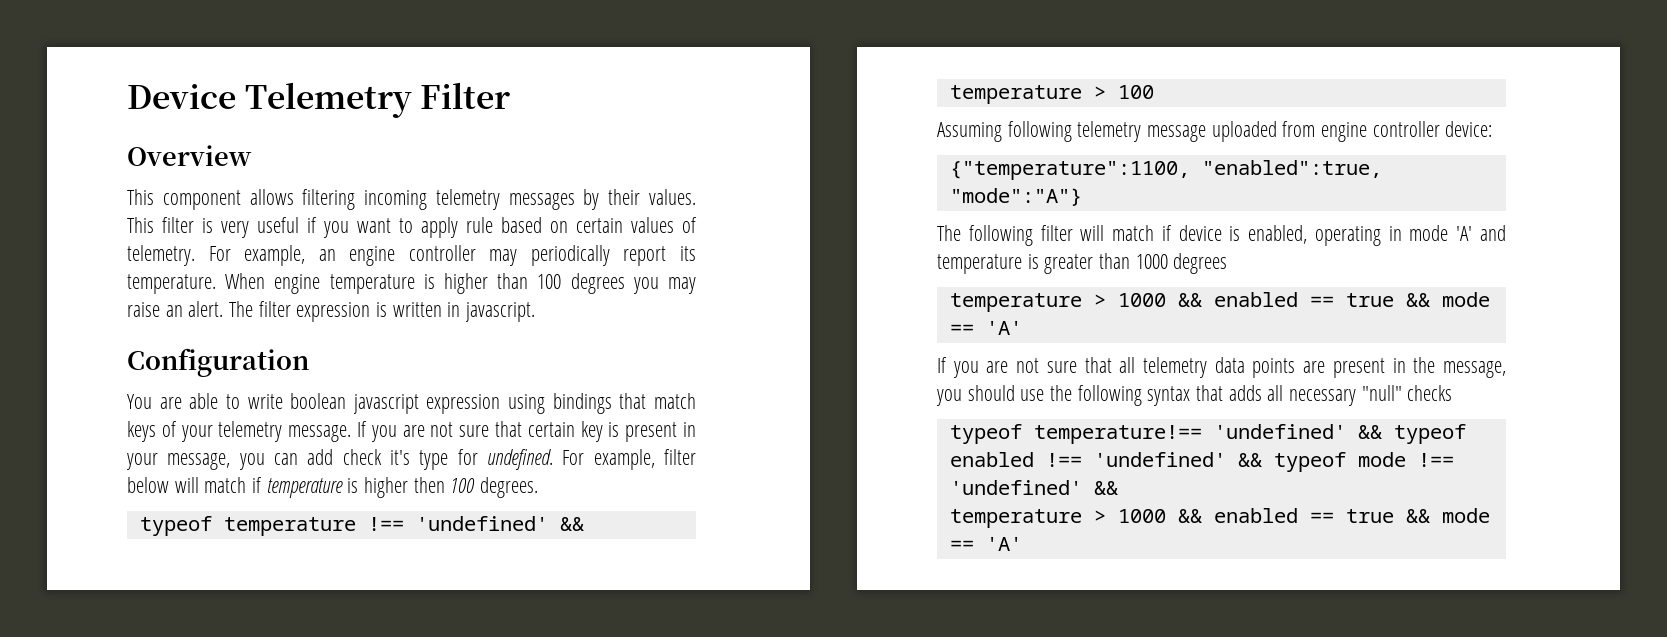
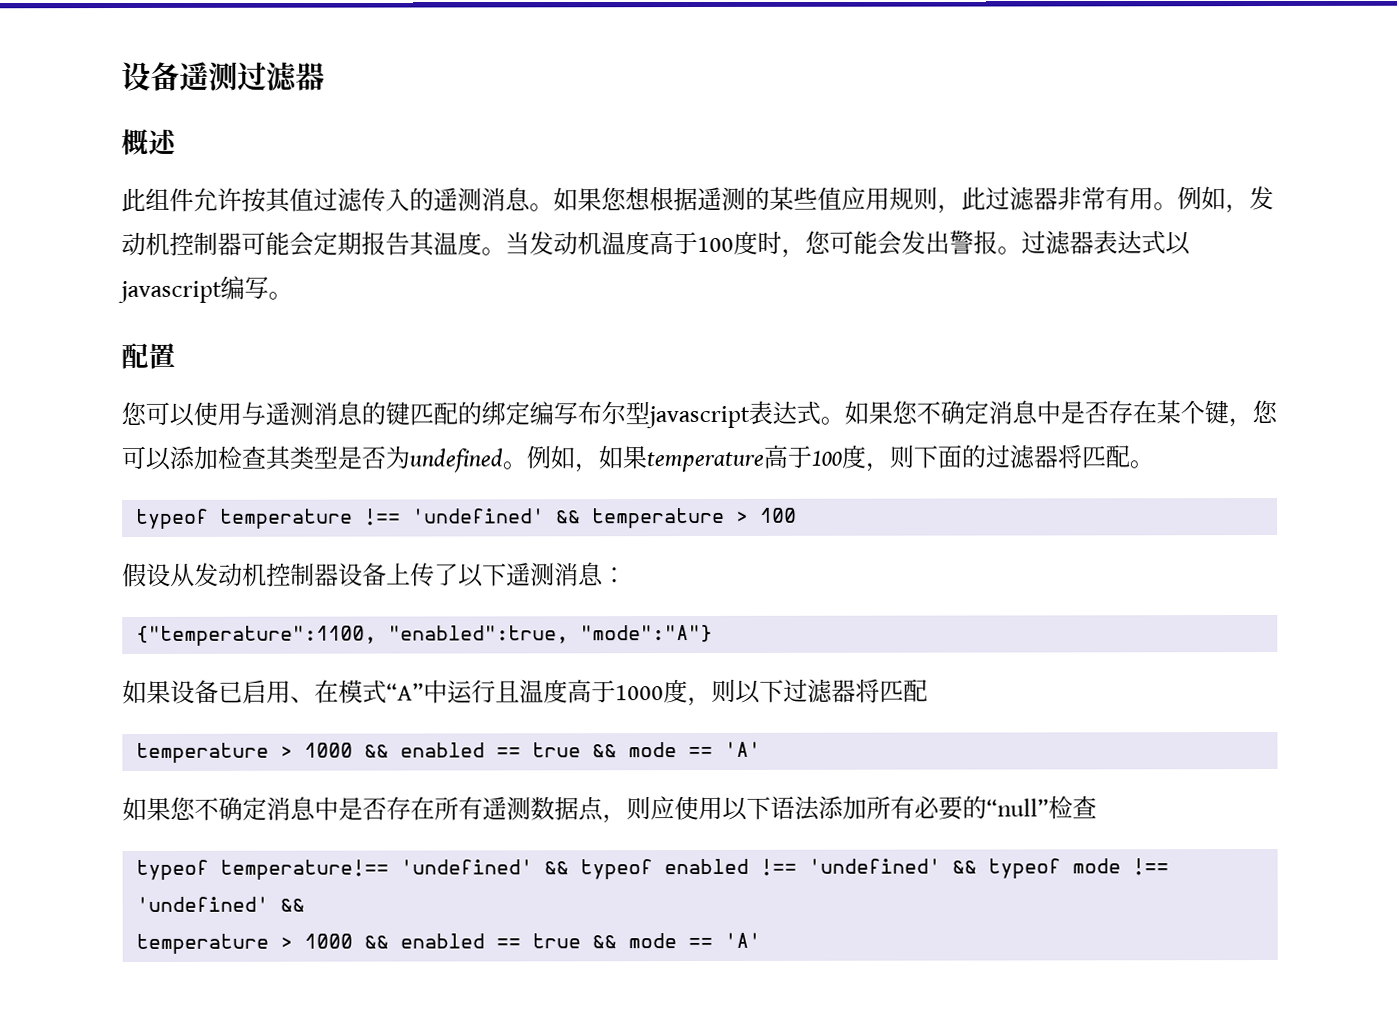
[127,82,511,118] [127,145,252,166] [127,189,696,210] [127,217,697,238] [127,245,696,266] [127,273,696,294] [127,301,536,322] [127,348,309,377] [127,393,696,414] [127,421,696,442] [126,449,697,470] [127,477,539,498] Device Telemetry Filter // Overview // This component allows filtering incoming telemetry messages by their values. This filter is very useful if you want to apply rule based on certain values of telemetry. For example, an engine controller may periodically report its temperature. When engine temperature is higher than 100 degrees you may raise an alert. The filter expression is written in javascript. // Configuration // You are able to write boolean javascript expression using bindings that match keys of your telemetry message. If you are not sure that certain key is present in your message, you can add check it's type for undefined. For example, filter below will match if temperature is higher then 100 degrees. -> [121,61,325,92] [121,128,178,156] [121,185,1274,214] [121,230,1191,258] [118,275,293,304] [121,342,176,370] [121,399,1278,429] [121,444,1154,473] 设备遥测过滤器 // 概述 // 此组件允许按其值过滤传入的遥测消息。如果您想根据遥测的某些值应用规则，此过滤器非常有用。例如，发动机控制器可能会定期报告其温度。当发动机温度高于100度时，您可能会发出警报。过滤器表达式以javascript编写。 // 配置 // 您可以使用与遥测消息的键匹配的绑定编写布尔型javascript表达式。如果您不确定消息中是否存在某个键，您可以添加检查其类型是否为undefined。例如，如果temperature高于100度，则下面的过滤器将匹配。
[937,121,1493,142] [949,160,1382,180] [949,188,1082,206] [937,225,1506,246] [937,253,1228,274] Assuming following telemetry message uploaded from engine controller device: // {"temperature":1100, "enabled":true, "mode":"A"} // The following filter will match if device is enabled, operating in mode 'A' and temperature is greater than 1000 degrees -> [122,562,627,588] [136,624,714,646] [122,678,928,707] 假设从发动机控制器设备上传了以下遥测消息： // {"temperature":1100, "enabled":true, "mode":"A"} // 如果设备已启用、在模式“A”中运行且温度高于1000度，则以下过滤器将匹配
[937,357,1506,378] [936,385,1453,406] If you are not sure that all telemetry data points are present in the message, you should use the following syntax that adds all necessary "null" checks -> [122,795,1097,824] 如果您不确定消息中是否存在所有遥测数据点，则应使用以下语法添加所有必要的“null”检查

